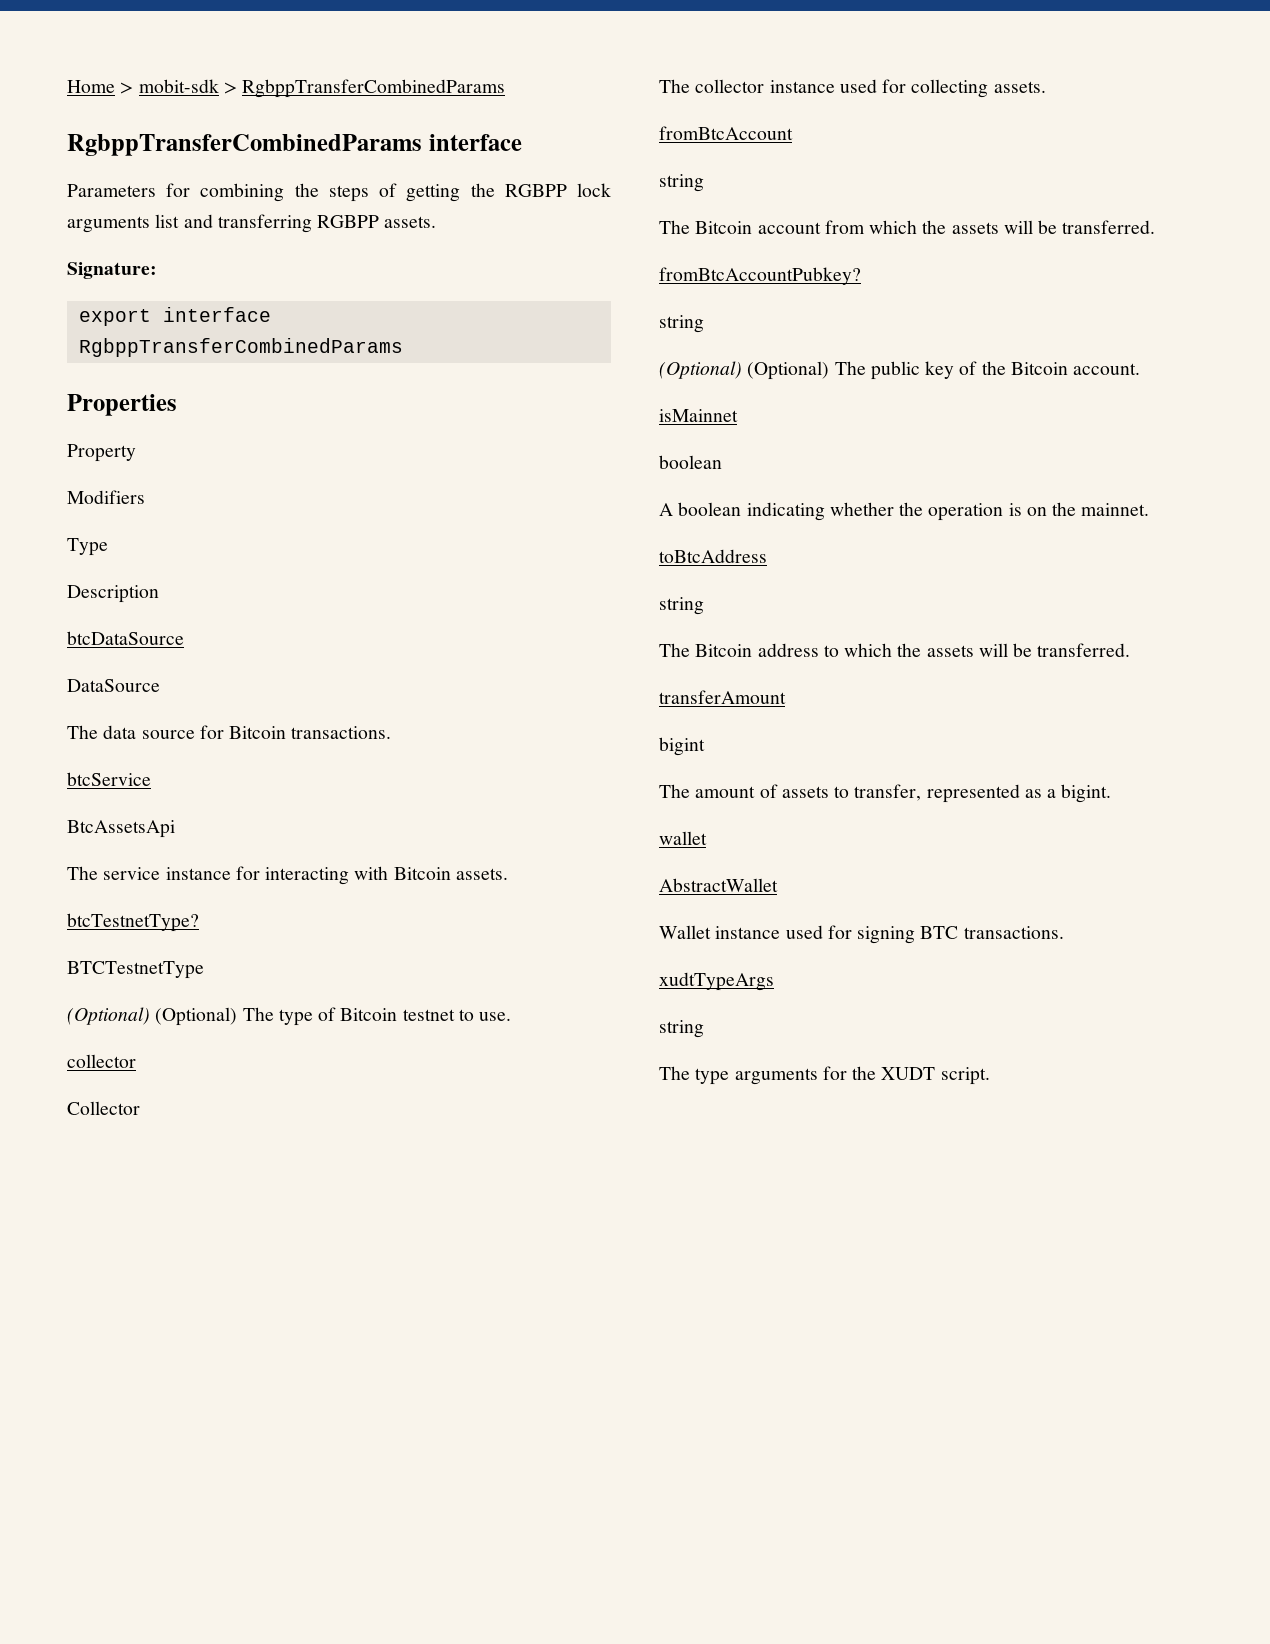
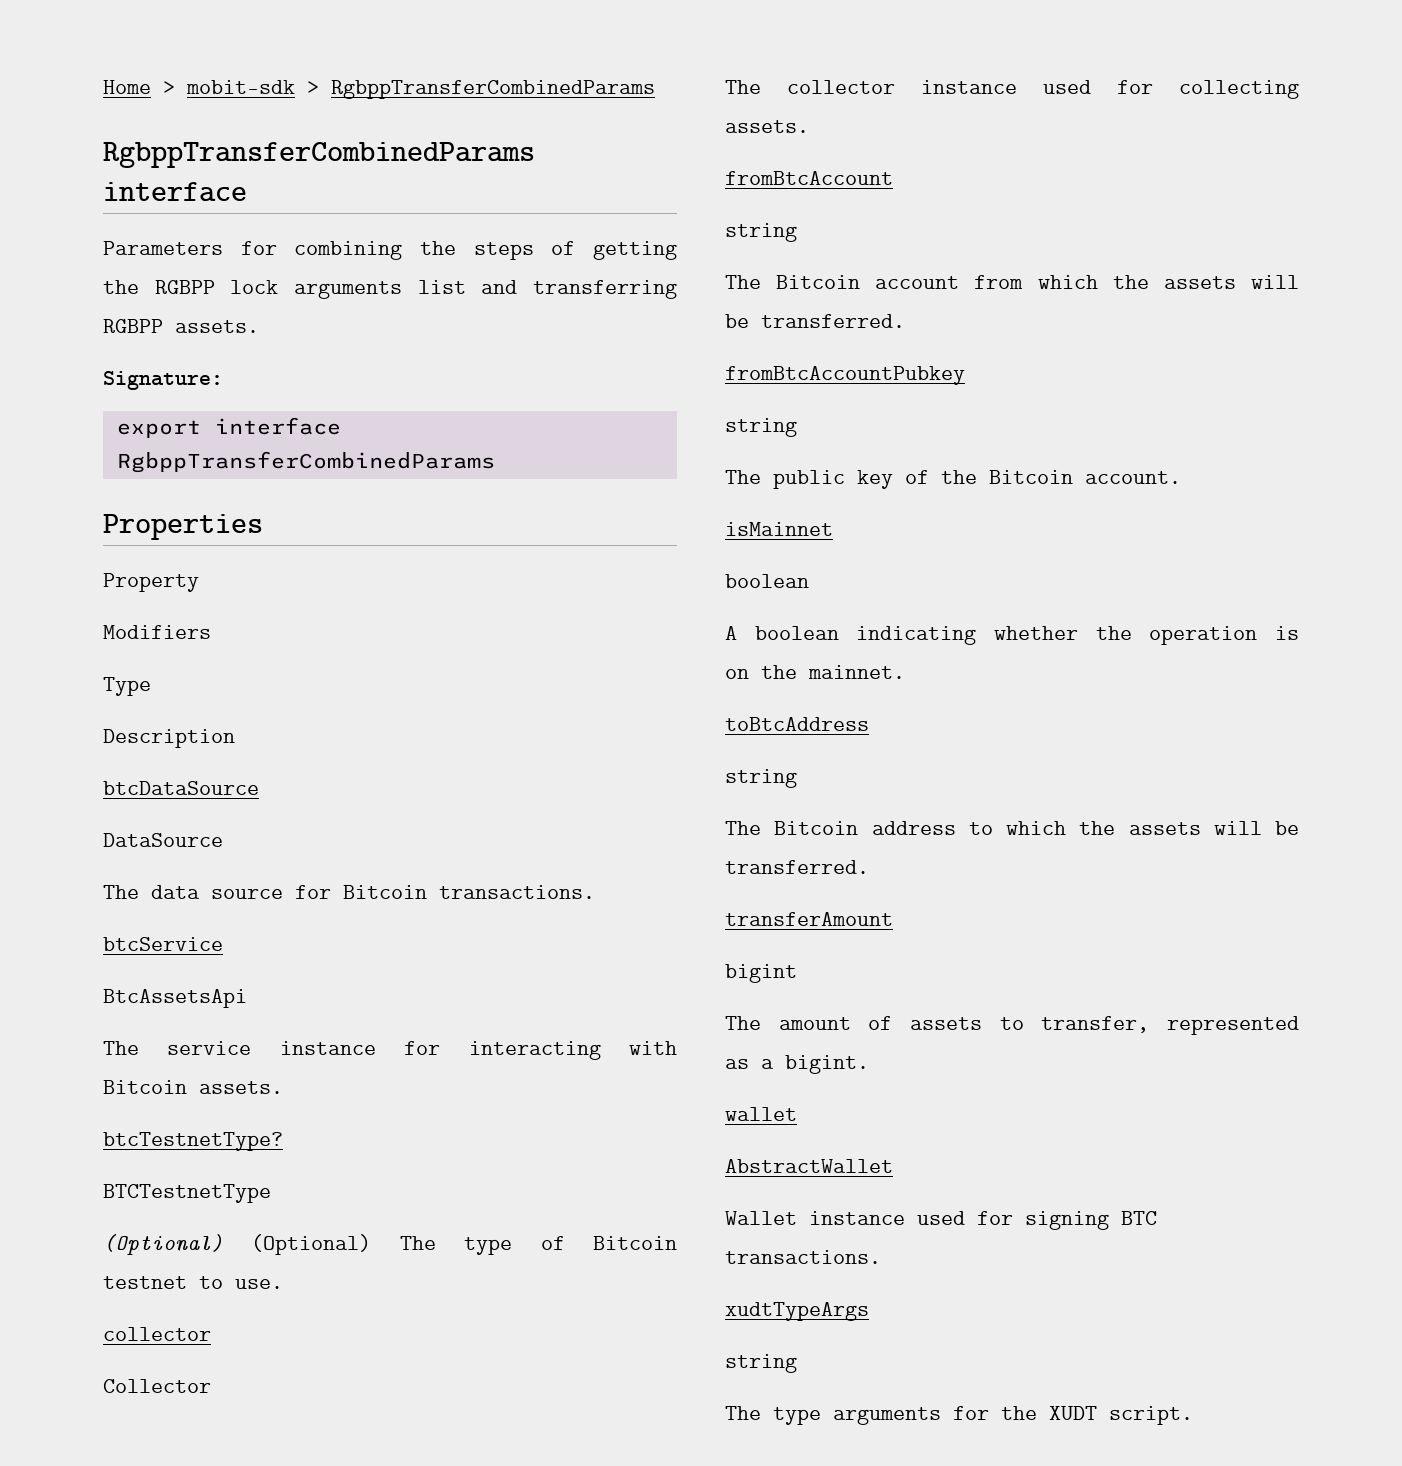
[659,267,861,285] [659,315,704,333] [659,361,830,380] fromBtcAccountPubkey? // string // (Optional) (Optional) -> [725,366,965,385] [725,418,797,437] fromBtcAccountPubkey // string //

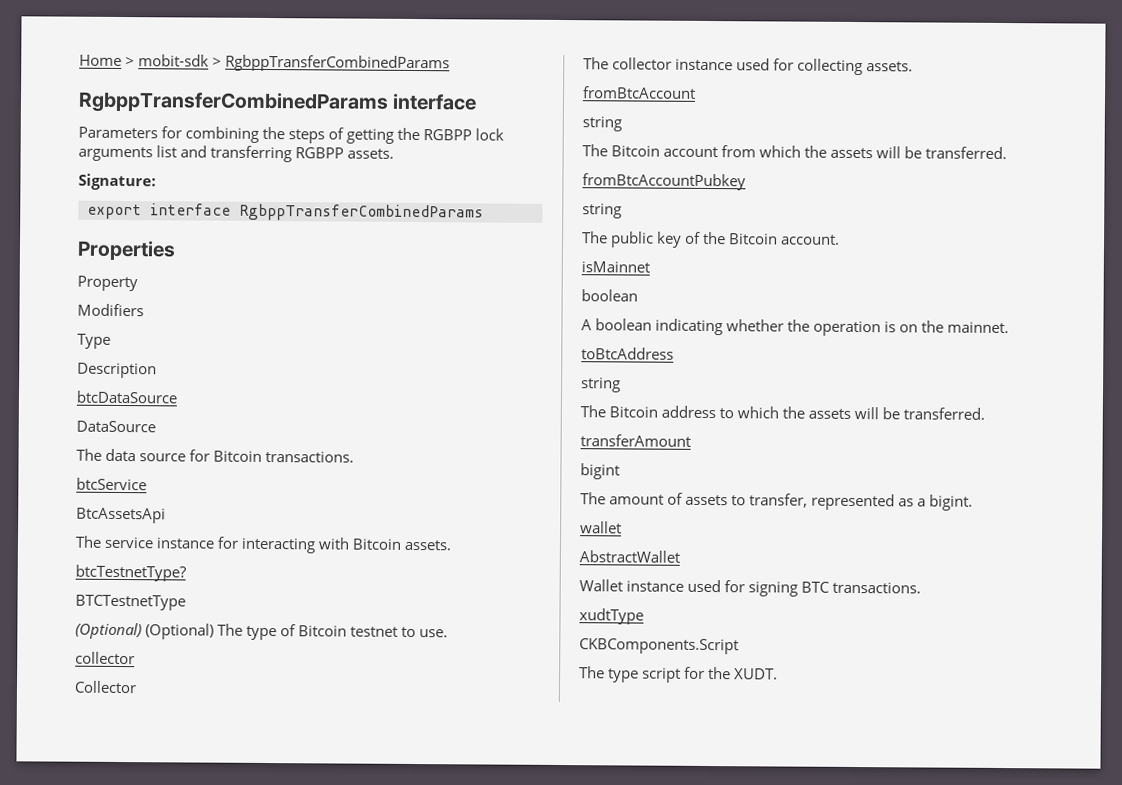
[725,1302,869,1321] [725,1354,797,1373] [725,1406,941,1425] xudtTypeArgs // string // The type arguments -> [579,608,644,625] [579,638,739,655] [579,666,682,683] xudtType // CKBComponents.Script // The type script
[1049,1406,1193,1425] XUDT script. -> [734,668,779,680] XUDT.

